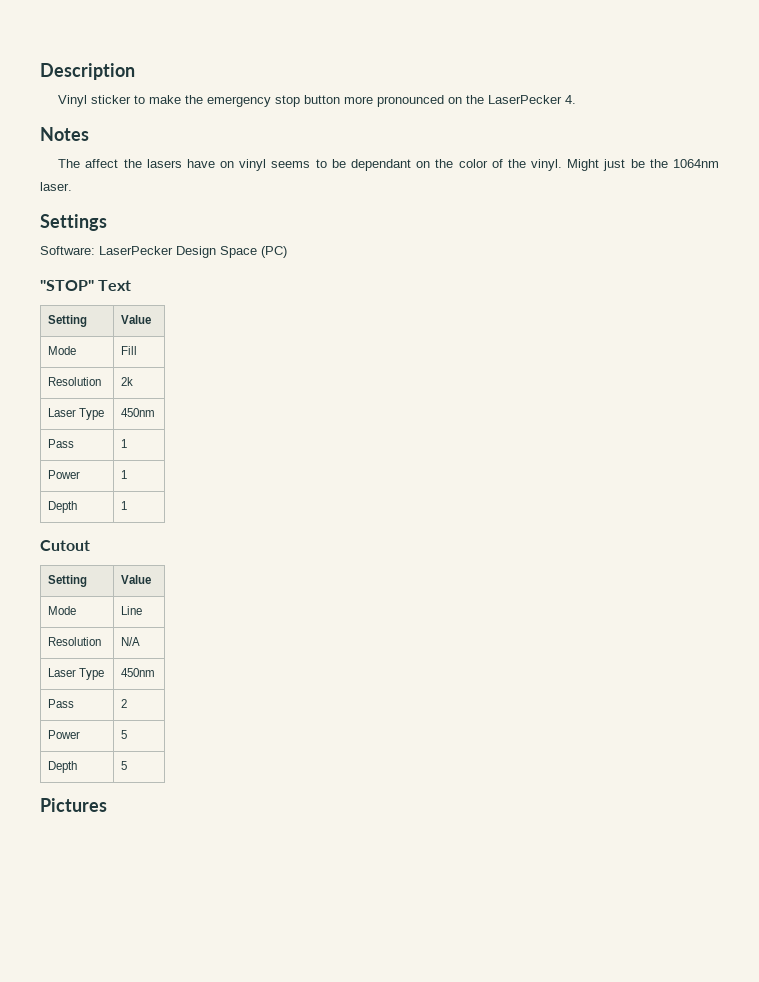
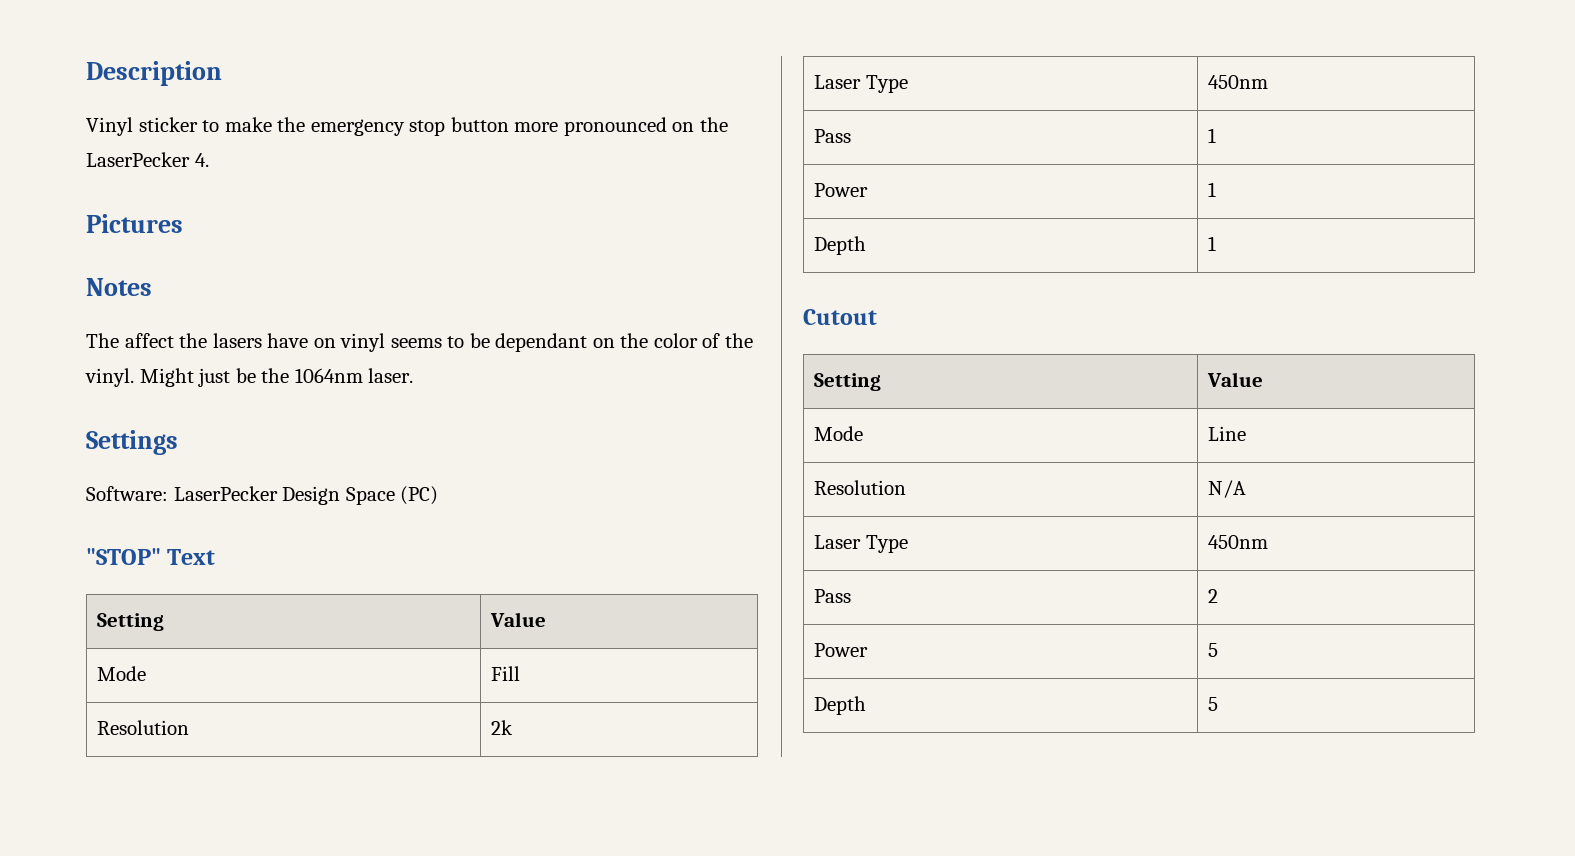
(577, 99) none -> [86,214,183,233] // Pictures
[40,798,107,812] // Pictures -> (1218, 704) none

